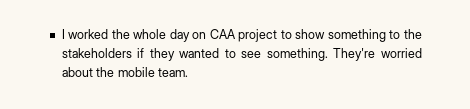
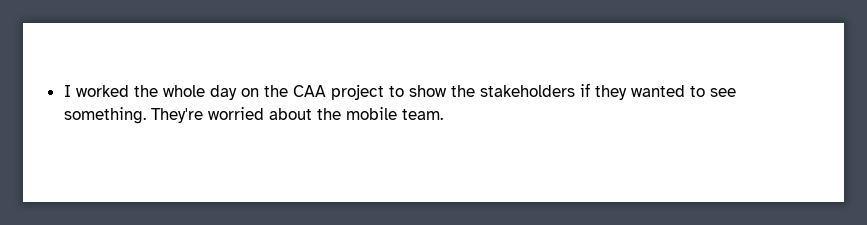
(207, 35) none -> [263,85,288,97] the
[327,29,401,42] something to -> (447, 91) none

